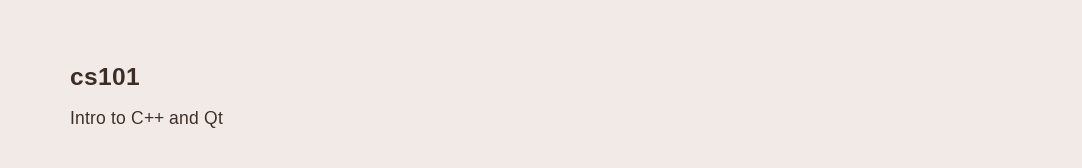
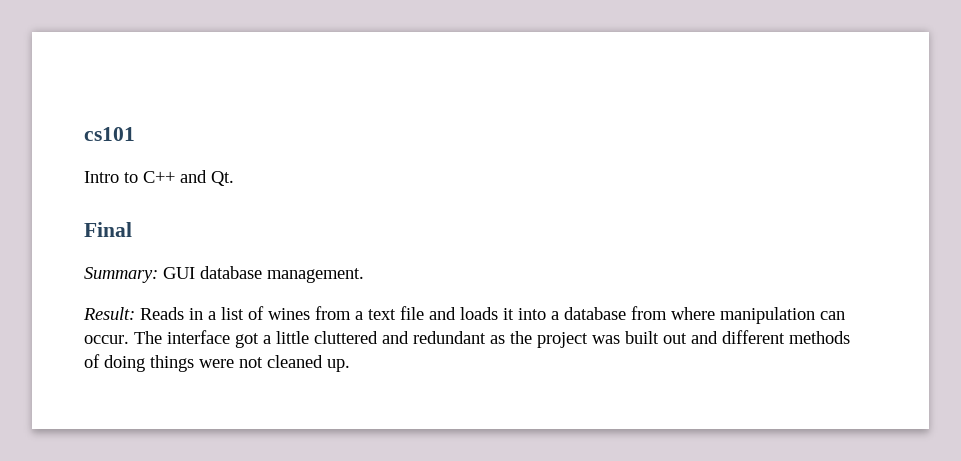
[204,111,223,128] Qt -> [211,171,234,186] [84,222,132,237] [84,266,364,283] [83,306,845,324] [84,330,850,348] [84,354,350,372] Qt. // Final // Summary: GUI database management. // Result: Reads in a list of wines from a text file and loads it into a database from where manipulation can occur. The interface got a little cluttered and redundant as the project was built out and different methods of doing things were not cleaned up.

